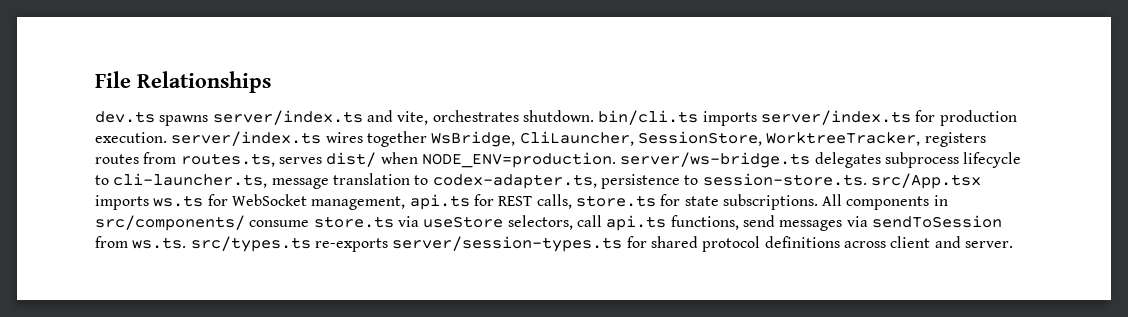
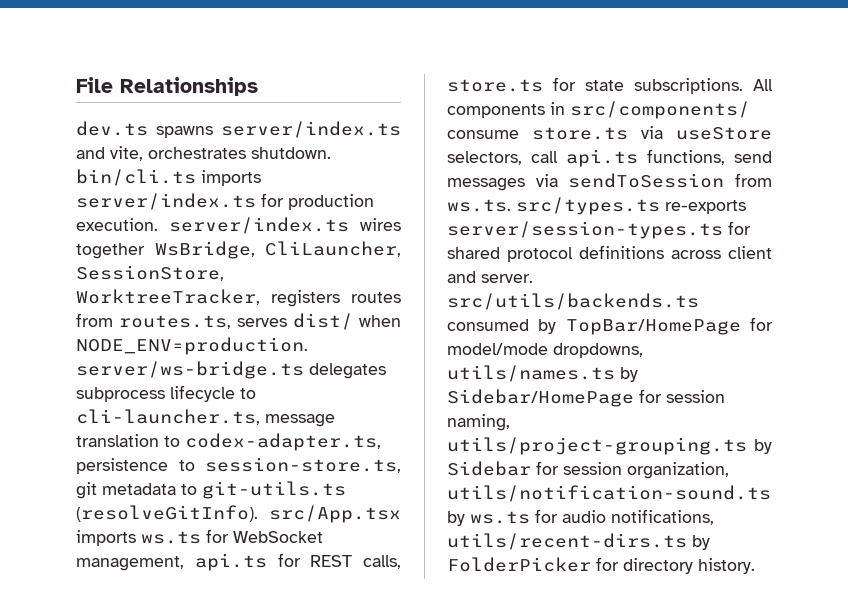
[702,173,867,186] session-store.ts. -> [205,457,401,473] [76,481,346,499] [76,505,258,522] session-store.ts, git metadata to git-utils.ts (resolveGitInfo).
(1013, 244) none -> [447,293,699,310] [447,317,773,335] [447,343,643,358] [447,365,638,382] [447,389,725,407] [447,414,510,431] [447,437,772,455] [447,461,729,479] [447,485,771,502] [447,509,714,526] [447,533,710,550] [447,557,755,574] src/utils/backends.ts consumed by TopBar/HomePage for model/mode dropdowns, utils/names.ts by Sidebar/HomePage for session naming, utils/project-grouping.ts by Sidebar for session organization, utils/notification-sound.ts by ws.ts for audio notifications, utils/recent-dirs.ts by FolderPicker for directory history.

